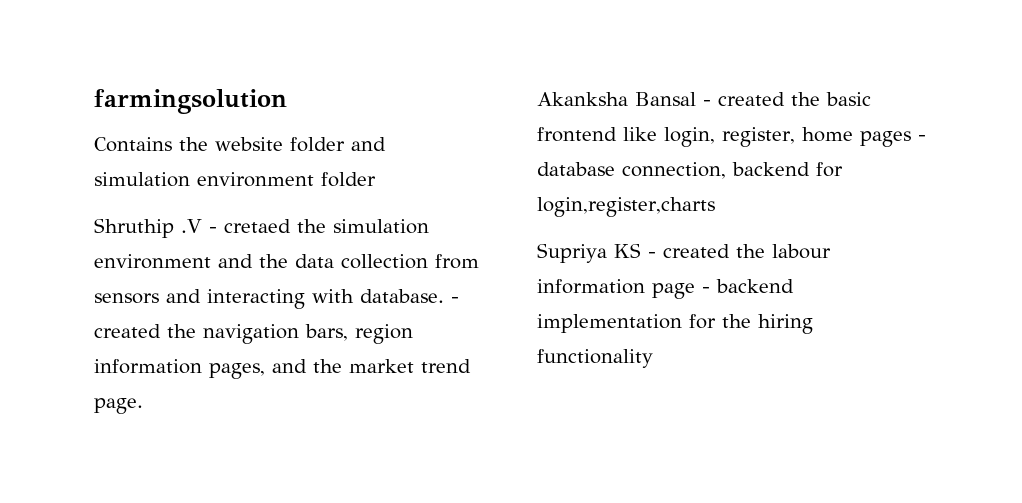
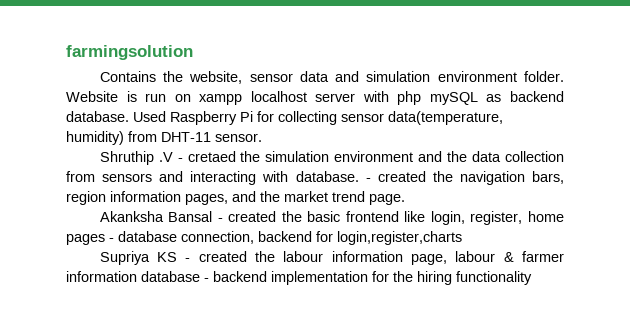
[215,137,386,152] [94,172,376,187] website folder and simulation environment folder -> [189,71,564,84] [66,91,565,105] [66,111,503,125] [66,131,262,145] website, sensor data and simulation environment folder. Website is run on xampp localhost server with php mySQL as backend database. Used Raspberry Pi for collecting sensor data(temperature, humidity) from DHT-11 sensor.
[652,283,695,299] page -> [411,251,564,265] [66,271,200,282] page, labour & farmer information database

